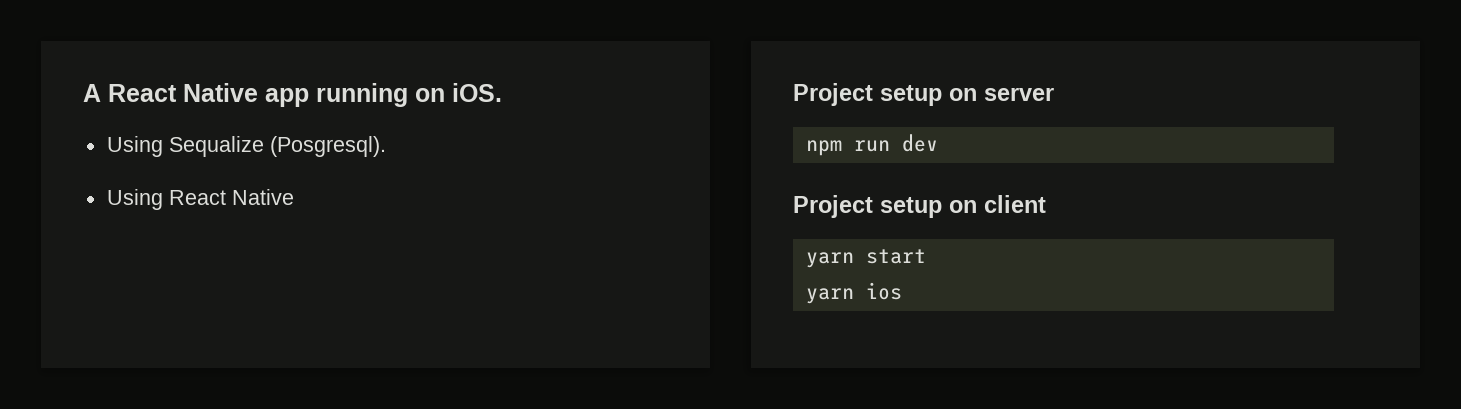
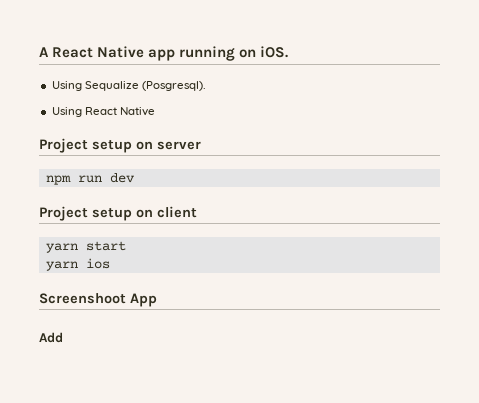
(902, 291) none -> [39,293,157,307] [39,332,63,343] // Screenshoot App // Add

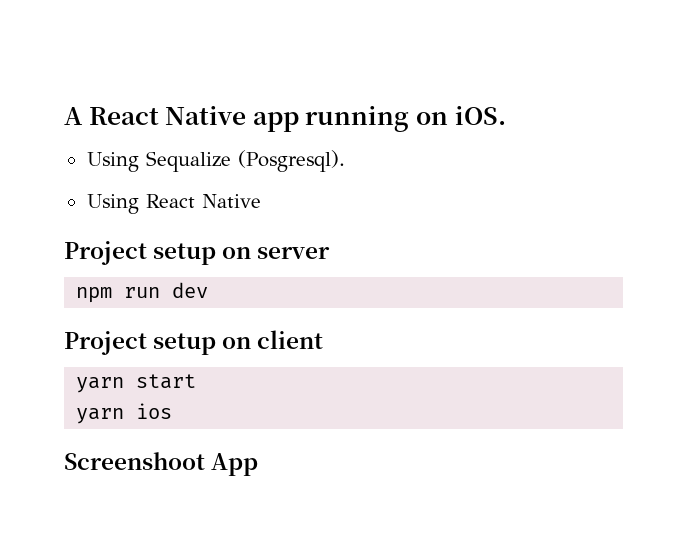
[39,332,63,343] // Add -> (259, 464) none

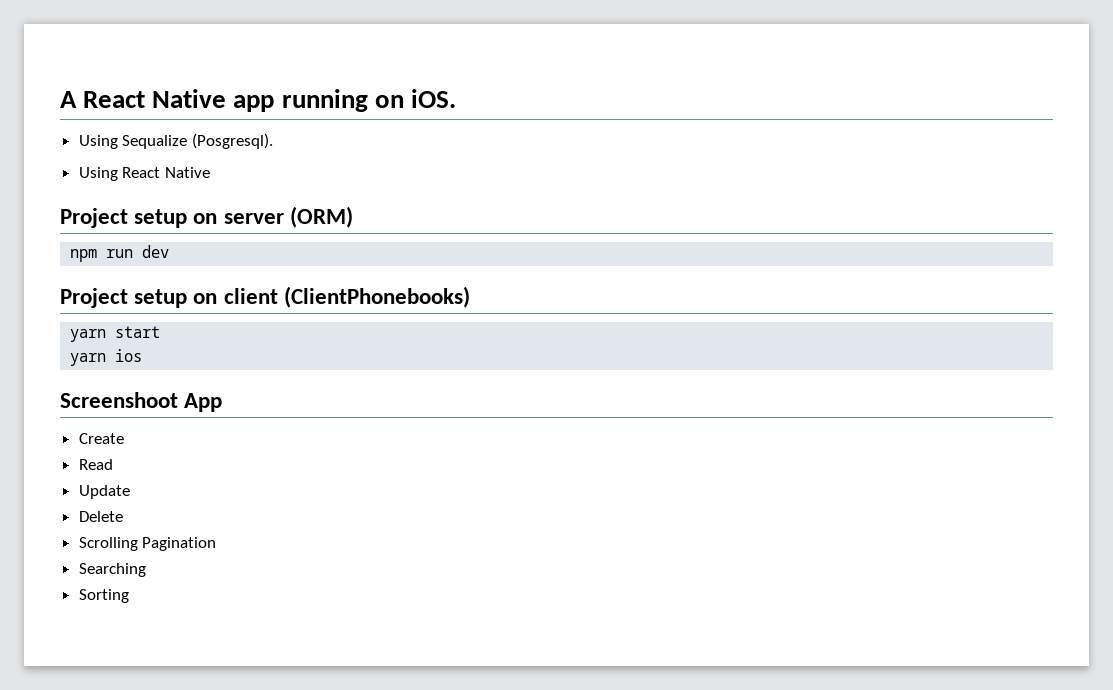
(331, 253) none -> [289,206,353,228] (ORM)
(324, 339) none -> [283,286,470,308] (ClientPhonebooks)
(259, 464) none -> [78,433,124,444] [78,459,113,470] [78,485,130,499] [78,511,123,522] [78,537,217,551] [78,563,146,577] [78,589,129,603] // Create // Read // Update // Delete // Scrolling Pagination // Searching // Sorting

